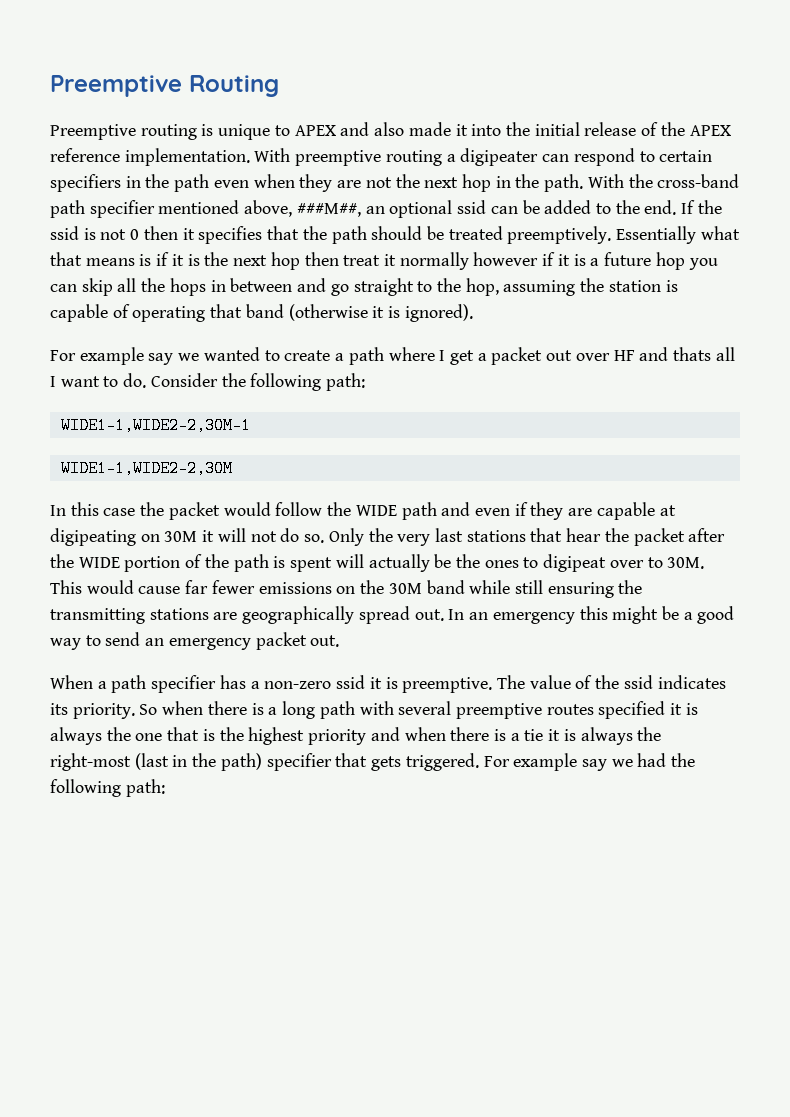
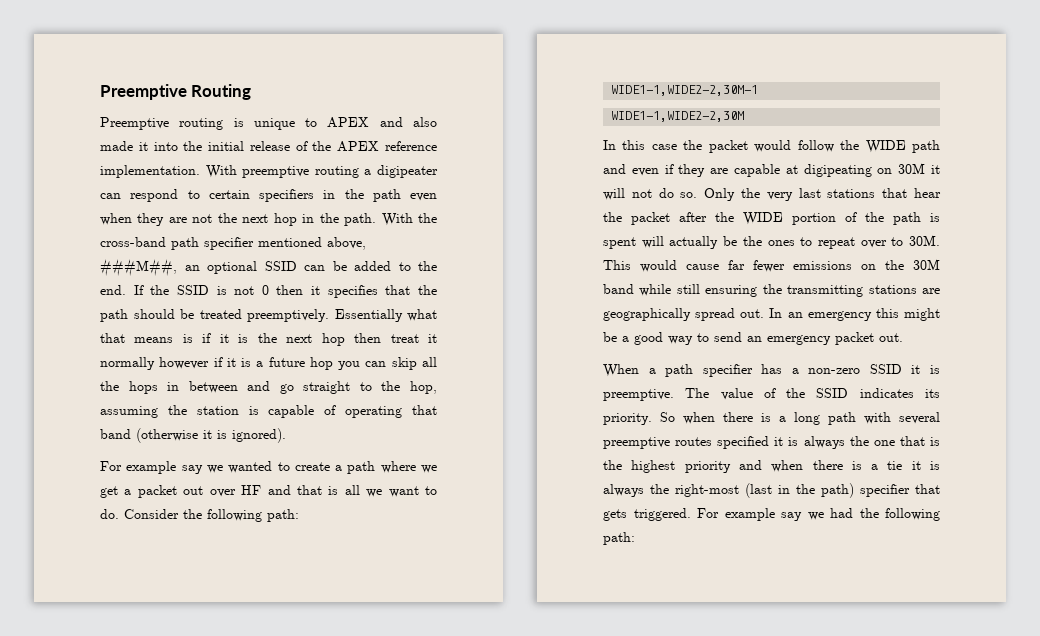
[457,200,487,214] ssid -> [264,261,297,271] SSID
[50,226,79,240] ssid -> [176,285,209,295] SSID
[439,350,446,361] I -> [421,465,438,473] we
[673,347,735,361] [50,376,56,387] thats all I -> [296,485,383,497] that is all we
[543,554,607,572] digipeat -> [817,237,855,249] repeat
[336,675,366,689] ssid -> [869,364,902,374] SSID
[623,675,653,689] ssid -> [816,388,849,398] SSID

